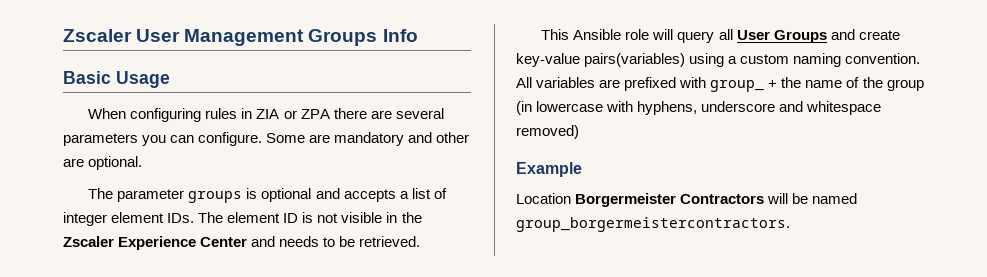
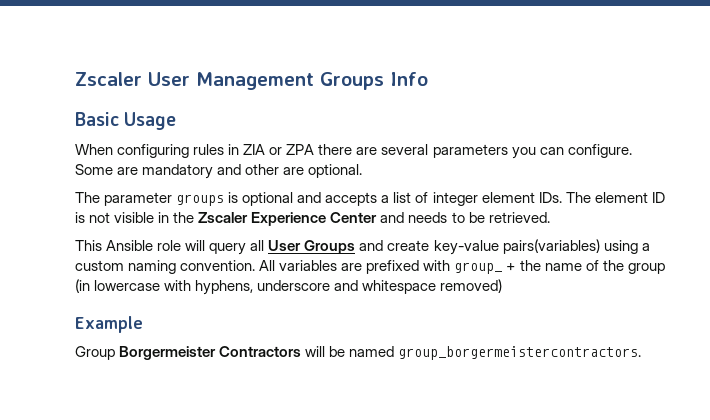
[516,193,571,204] Location -> [75,346,115,360] Group

